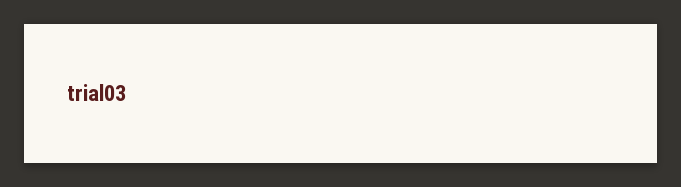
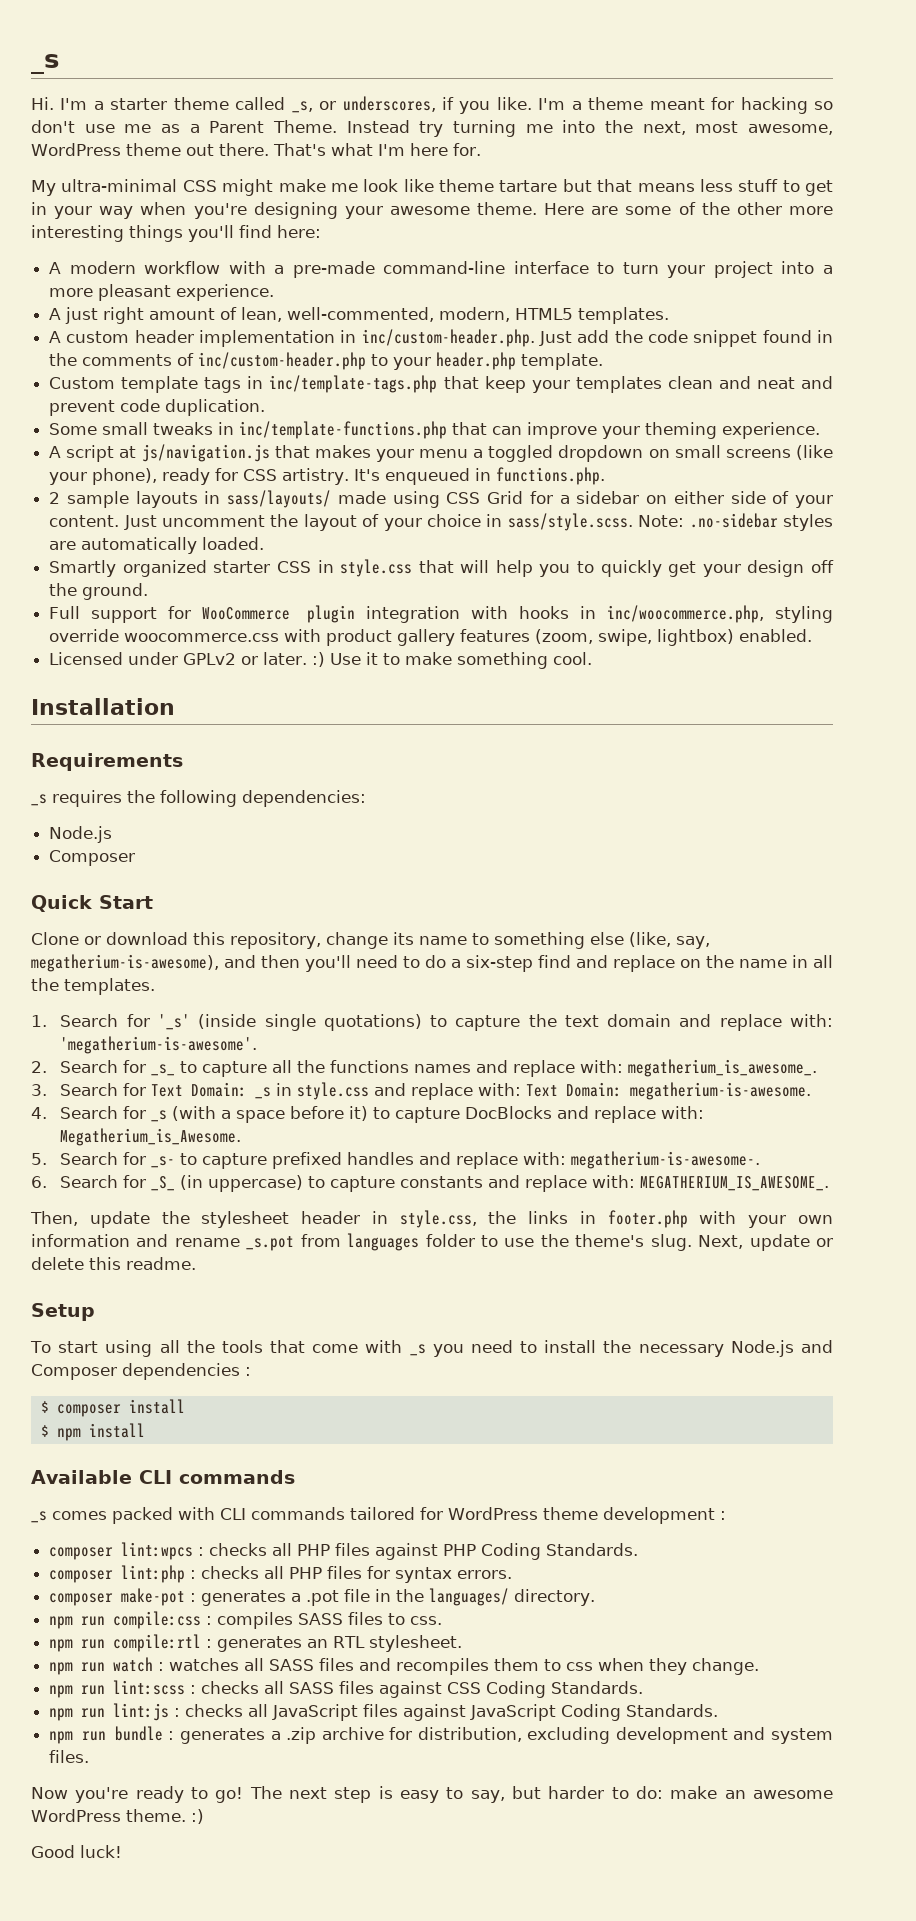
[67,84,126,101] trial03 -> [31,54,59,74] [31,96,834,114] [31,120,833,137] [31,143,481,156] [31,179,833,196] [31,202,833,219] [31,225,321,242] [49,261,833,278] [49,284,275,301] [49,307,670,324] [49,329,833,347] [49,352,604,370] [49,375,833,393] [49,399,266,416] [49,421,821,439] [49,444,834,462] [49,467,606,485] [49,490,834,508] [49,513,834,531] [49,537,265,554] [49,559,834,577] [49,583,149,600] [49,605,834,623] [49,629,813,646] [49,652,593,669] [31,698,175,715] [31,753,183,771] [31,790,366,807] [49,826,113,843] [49,850,136,866] [31,895,153,912] [31,932,710,949] [31,954,833,972] [31,978,155,995] [31,1014,833,1031] [60,1036,258,1054] [31,1059,818,1077] [31,1082,812,1100] [31,1106,705,1123] [60,1128,242,1146] [31,1151,761,1169] [31,1175,830,1192] [30,1210,833,1228] [31,1233,834,1251] [31,1257,196,1270] [31,1303,95,1321] [30,1340,833,1357] [31,1363,251,1380] [40,1399,185,1417] [40,1423,145,1441] [31,1470,295,1484] [31,1507,726,1524] [49,1542,639,1560] [49,1565,513,1583] [49,1588,596,1606] [49,1611,443,1629] [49,1634,463,1652] [49,1657,760,1675] [49,1680,644,1698] [49,1703,719,1721] [49,1726,834,1744] [49,1750,90,1763] [31,1786,834,1803] [31,1809,204,1824] [31,1845,122,1858] _s // Hi. I'm a starter theme called _s, or underscores, if you like. I'm a theme meant for hacking so don't use me as a Parent Theme. Instead try turning me into the next, most awesome, WordPress theme out there. That's what I'm here for. // My ultra-minimal CSS might make me look like theme tartare but that means less stuff to get in your way when you're designing your awesome theme. Here are some of the other more interesting things you'll find here: // A modern workflow with a pre-made command-line interface to turn your project into a more pleasant experience. // A just right amount of lean, well-commented, modern, HTML5 templates. // A custom header implementation in inc/custom-header.php. Just add the code snippet found in the comments of inc/custom-header.php to your header.php template. // Custom template tags in inc/template-tags.php that keep your templates clean and neat and prevent code duplication. // Some small tweaks in inc/template-functions.php that can improve your theming experience. // A script at js/navigation.js that makes your menu a toggled dropdown on small screens (like your phone), ready for CSS artistry. It's enqueued in functions.php. // 2 sample layouts in sass/layouts/ made using CSS Grid for a sidebar on either side of your content. Just uncomment the layout of your choice in sass/style.scss. Note: .no-sidebar styles are automatically loaded. // Smartly organized starter CSS in style.css that will help you to quickly get your design off the ground. // Full support for WooCommerce plugin integration with hooks in inc/woocommerce.php, styling override woocommerce.css with product gallery features (zoom, swipe, lightbox) enabled. // Licensed under GPLv2 or later. :) Use it to make something cool. // Installation // Requirements // _s requires the following dependencies: // Node.js // Composer // Quick Start // Clone or download this repository, change its name to something else (like, say, megatherium-is-awesome), and then you'll need to do a six-step find and replace on the name in all the templates. // 1. Search for '_s' (inside single quotations) to capture the text domain and replace with: 'megatherium-is-awesome'. // 2. Search for _s_ to capture all the functions names and replace with: megatherium_is_awesome_. // 3. Search for Text Domain: _s in style.css and replace with: Text Domain: megatherium-is-awesome. // 4. Search for _s (with a space before it) to capture DocBlocks and replace with: Megatherium_is_Awesome. // 5. Search for _s- to capture prefixed handles and replace with: megatherium-is-awesome-. // 6. Search for _S_ (in uppercase) to capture constants and replace with: MEGATHERIUM_IS_AWESOME_. // Then, update the stylesheet header in style.css, the links in footer.php with your own information and rename _s.pot from languages folder to use the theme's slug. Next, update or delete this readme. // Setup // To start using all the tools that come with _s you need to install the necessary Node.js and Composer dependencies : // $ composer install // $ npm install // Available CLI commands // _s comes packed with CLI commands tailored for WordPress theme development : // composer lint:wpcs : checks all PHP files against PHP Coding Standards. // composer lint:php : checks all PHP files for syntax errors. // composer make-pot : generates a .pot file in the languages/ directory. // npm run compile:css : compiles SASS files to css. // npm run compile:rtl : generates an RTL stylesheet. // npm run watch : watches all SASS files and recompiles them to css when they change. // npm run lint:scss : checks all SASS files against CSS Coding Standards. // npm run lint:js : checks all JavaScript files against JavaScript Coding Standards. // npm run bundle : generates a .zip archive for distribution, excluding development and system files. // Now you're ready to go! The next step is easy to say, but harder to do: make an awesome WordPress theme. :) // Good luck!

